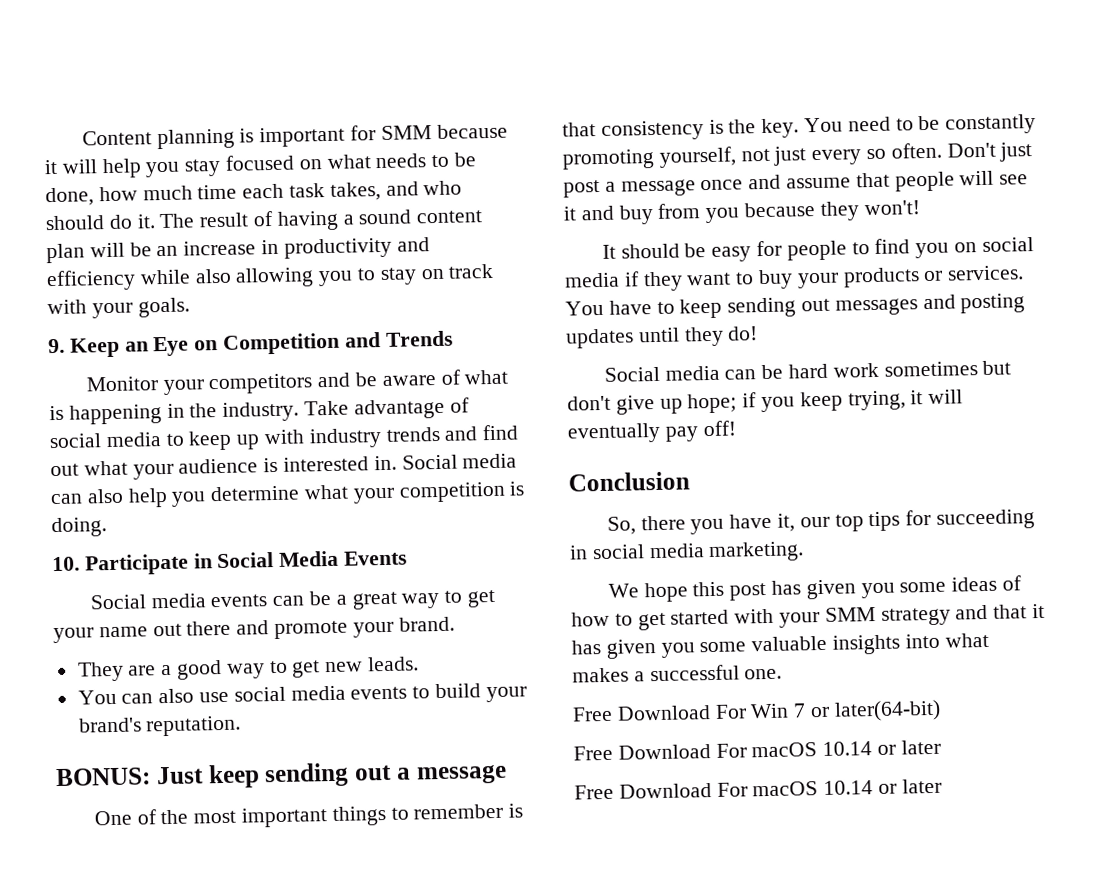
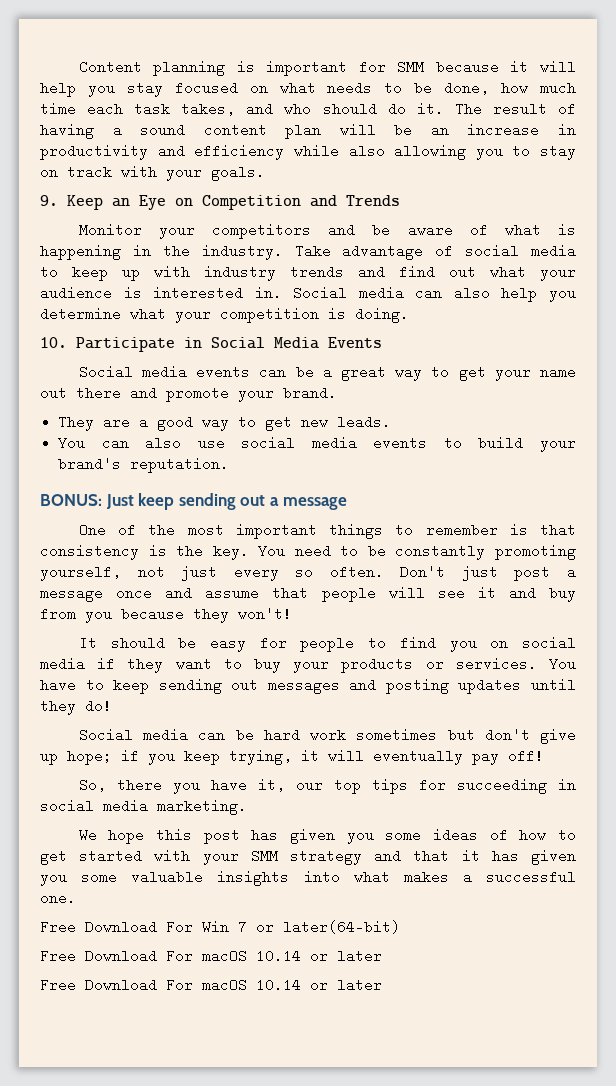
[568,471,690,492] // Conclusion -> (544, 756) none

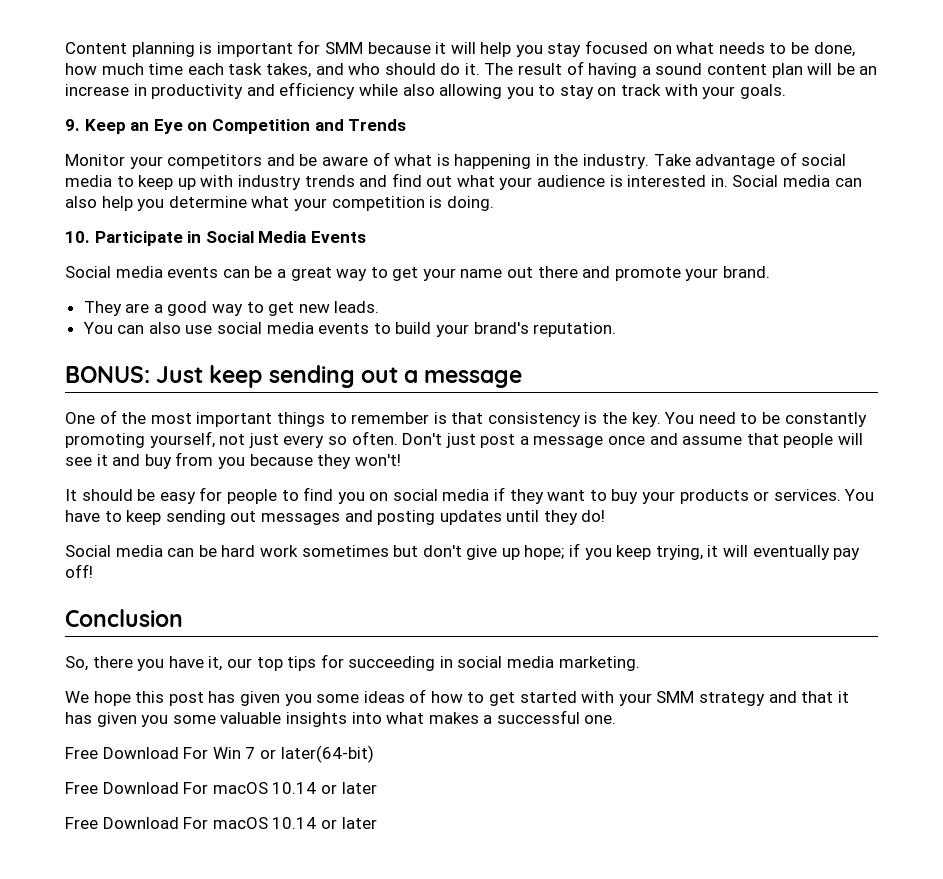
(544, 756) none -> [65,609,183,627] // Conclusion

